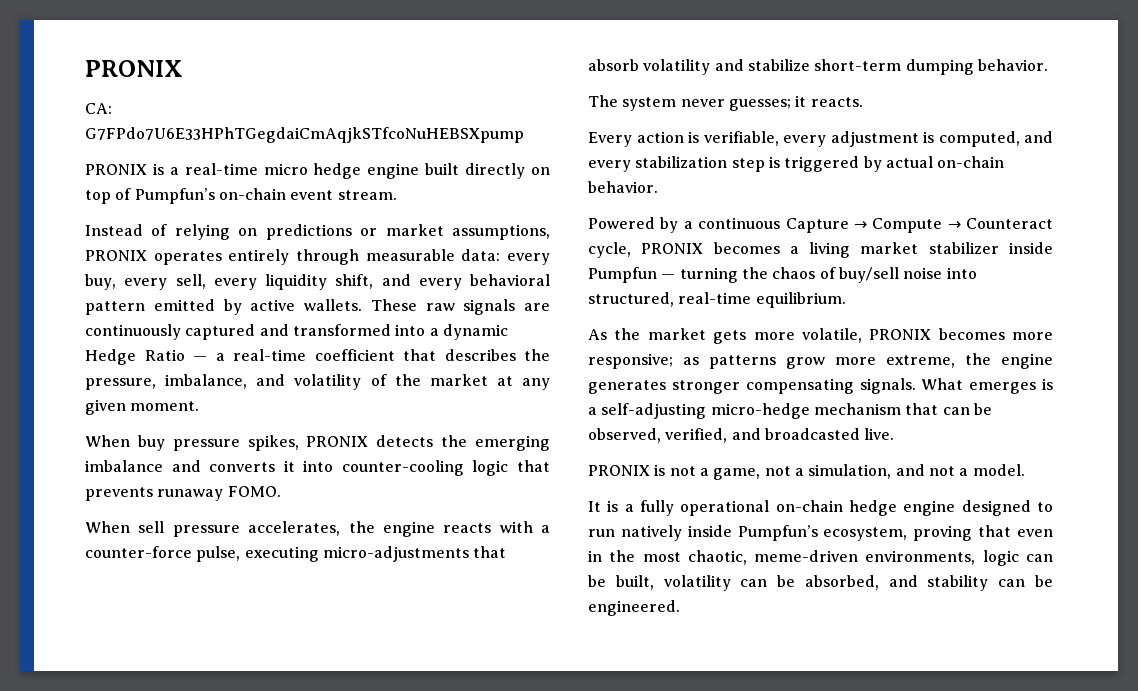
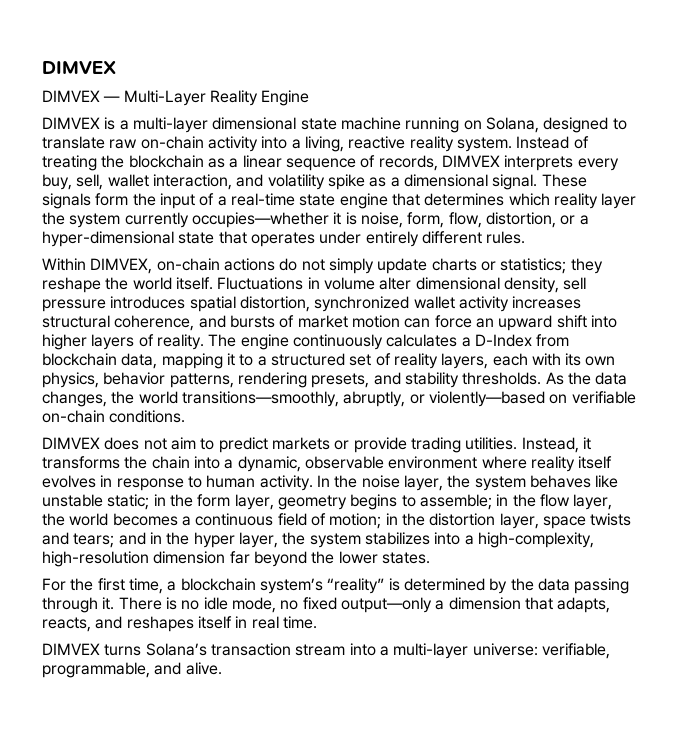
[85,60,183,77] [85,103,112,114] [85,127,524,143] [85,163,551,179] [85,188,397,204] [85,224,550,240] [85,249,551,265] [85,274,550,290] [85,299,550,315] [85,324,508,340] [85,349,550,365] [85,374,550,390] [85,399,200,415] [85,435,550,451] [85,460,550,476] [85,486,281,501] [85,521,550,537] [85,546,507,562] [588,59,1048,75] [588,95,863,111] [588,131,1053,147] [588,156,1005,172] [588,181,658,193] [588,217,1053,233] [588,242,1053,258] [588,267,977,283] [588,292,846,308] [588,328,1053,344] [588,353,1053,369] [588,378,1053,394] [588,403,992,419] [588,428,895,443] [588,464,1025,480] [588,500,1053,516] [588,525,1053,541] [588,550,1053,566] [588,575,1053,591] [588,600,680,616] PRONIX // CA: G7FPdo7U6E33HPhTGegdaiCmAqjkSTfcoNuHEBSXpump // PRONIX is a real-time micro hedge engine built directly on top of Pumpfun’s on-chain event stream. // Instead of relying on predictions or market assumptions, PRONIX operates entirely through measurable data: every buy, every sell, every liquidity shift, and every behavioral pattern emitted by active wallets. These raw signals are continuously captured and transformed into a dynamic Hedge Ratio — a real-time coefficient that describes the pressure, imbalance, and volatility of the market at any given moment. // When buy pressure spikes, PRONIX detects the emerging imbalance and converts it into counter-cooling logic that prevents runaway FOMO. // When sell pressure accelerates, the engine reacts with a counter-force pulse, executing micro-adjustments that absorb volatility and stabilize short-term dumping behavior. // The system never guesses; it reacts. // Every action is verifiable, every adjustment is computed, and every stabilization step is triggered by actual on-chain behavior. // Powered by a continuous Capture → Compute → Counteract cycle, PRONIX becomes a living market stabilizer inside Pumpfun — turning the chaos of buy/sell noise into structured, real-time equilibrium. // As the market gets more volatile, PRONIX becomes more responsive; as patterns grow more extreme, the engine generates stronger compensating signals. What emerges is a self-adjusting micro-hedge mechanism that can be observed, verified, and broadcasted live. // PRONIX is not a game, not a simulation, and not a model. // It is a fully operational on-chain hedge engine designed to run natively inside Pumpfun’s ecosystem, proving that even in the most chaotic, meme-driven environments, logic can be built, volatility can be absorbed, and stability can be engineered. -> [42,61,116,74] [42,90,310,106] [42,117,627,133] [42,136,589,152] [42,155,619,171] [42,174,587,190] [42,193,637,209] [42,212,589,228] [42,231,526,247] [42,258,603,274] [42,277,587,293] [42,296,582,312] [42,315,617,331] [42,334,570,350] [42,353,616,369] [42,372,628,388] [42,391,636,407] [42,410,186,423] [42,437,591,453] [42,456,613,472] [42,475,619,491] [42,494,613,510] [42,513,632,529] [42,532,594,548] [42,551,430,567] [42,578,630,594] [42,597,611,613] [42,616,317,632] [42,643,610,659] [42,662,222,678] DIMVEX // DIMVEX — Multi-Layer Reality Engine // DIMVEX is a multi-layer dimensional state machine running on Solana, designed to translate raw on-chain activity into a living, reactive reality system. Instead of treating the blockchain as a linear sequence of records, DIMVEX interprets every buy, sell, wallet interaction, and volatility spike as a dimensional signal. These signals form the input of a real-time state engine that determines which reality layer the system currently occupies—whether it is noise, form, flow, distortion, or a hyper-dimensional state that operates under entirely different rules. // Within DIMVEX, on-chain actions do not simply update charts or statistics; they reshape the world itself. Fluctuations in volume alter dimensional density, sell pressure introduces spatial distortion, synchronized wallet activity increases structural coherence, and bursts of market motion can force an upward shift into higher layers of reality. The engine continuously calculates a D-Index from blockchain data, mapping it to a structured set of reality layers, each with its own physics, behavior patterns, rendering presets, and stability thresholds. As the data changes, the world transitions—smoothly, abruptly, or violently—based on verifiable on-chain conditions. // DIMVEX does not aim to predict markets or provide trading utilities. Instead, it transforms the chain into a dynamic, observable environment where reality itself evolves in response to human activity. In the noise layer, the system behaves like unstable static; in the form layer, geometry begins to assemble; in the flow layer, the world becomes a continuous field of motion; in the distortion layer, space twists and tears; and in the hyper layer, the system stabilizes into a high-complexity, high-resolution dimension far beyond the lower states. // For the first time, a blockchain system’s “reality” is determined by the data passing through it. There is no idle mode, no fixed output—only a dimension that adapts, reacts, and reshapes itself in real time. // DIMVEX turns Solana’s transaction stream into a multi-layer universe: verifiable, programmable, and alive.

